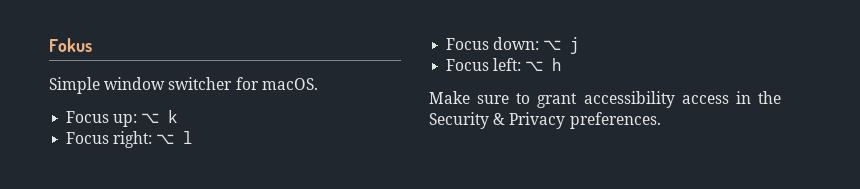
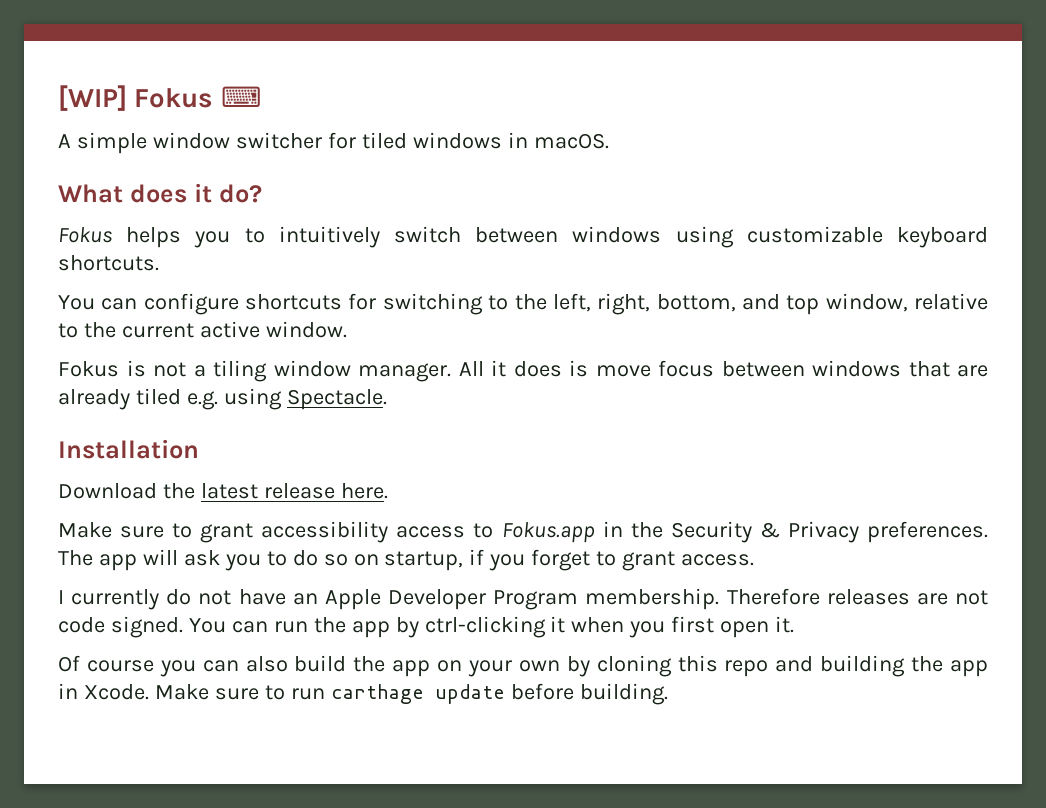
[49,38,92,52] [49,77,318,94] [66,110,178,127] [66,131,193,148] [446,37,580,54] [446,58,562,71] Fokus // Simple window switcher for macOS. // Focus up: ⌥ k // Focus right: ⌥ l // Focus down: ⌥ j // Focus left: ⌥ h -> [58,85,261,111] [58,132,609,154] [58,183,262,203] [58,226,989,248] [58,255,159,271] [58,293,988,315] [58,321,347,338] [58,360,988,382] [58,388,387,410] [58,439,199,459] [58,483,388,499] [WIP] Fokus ⌨ // A simple window switcher for tiled windows in macOS. // What does it do? // Fokus helps you to intuitively switch between windows using customizable keyboard shortcuts. // You can configure shortcuts for switching to the left, right, bottom, and top window, relative to the current active window. // Fokus is not a tiling window manager. All it does is move focus between windows that are already tiled e.g. using Spectacle. // Installation // Download the latest release here.
(729, 99) none -> [473,522,595,543] to Fokus.app
(661, 120) none -> [58,549,755,571] [58,588,989,610] [58,616,795,638] [58,655,989,677] [58,683,668,705] The app will ask you to do so on startup, if you forget to grant access. // I currently do not have an Apple Developer Program membership. Therefore releases are not code signed. You can run the app by ctrl-clicking it when you first open it. // Of course you can also build the app on your own by cloning this repo and building the app in Xcode. Make sure to run carthage update before building.

